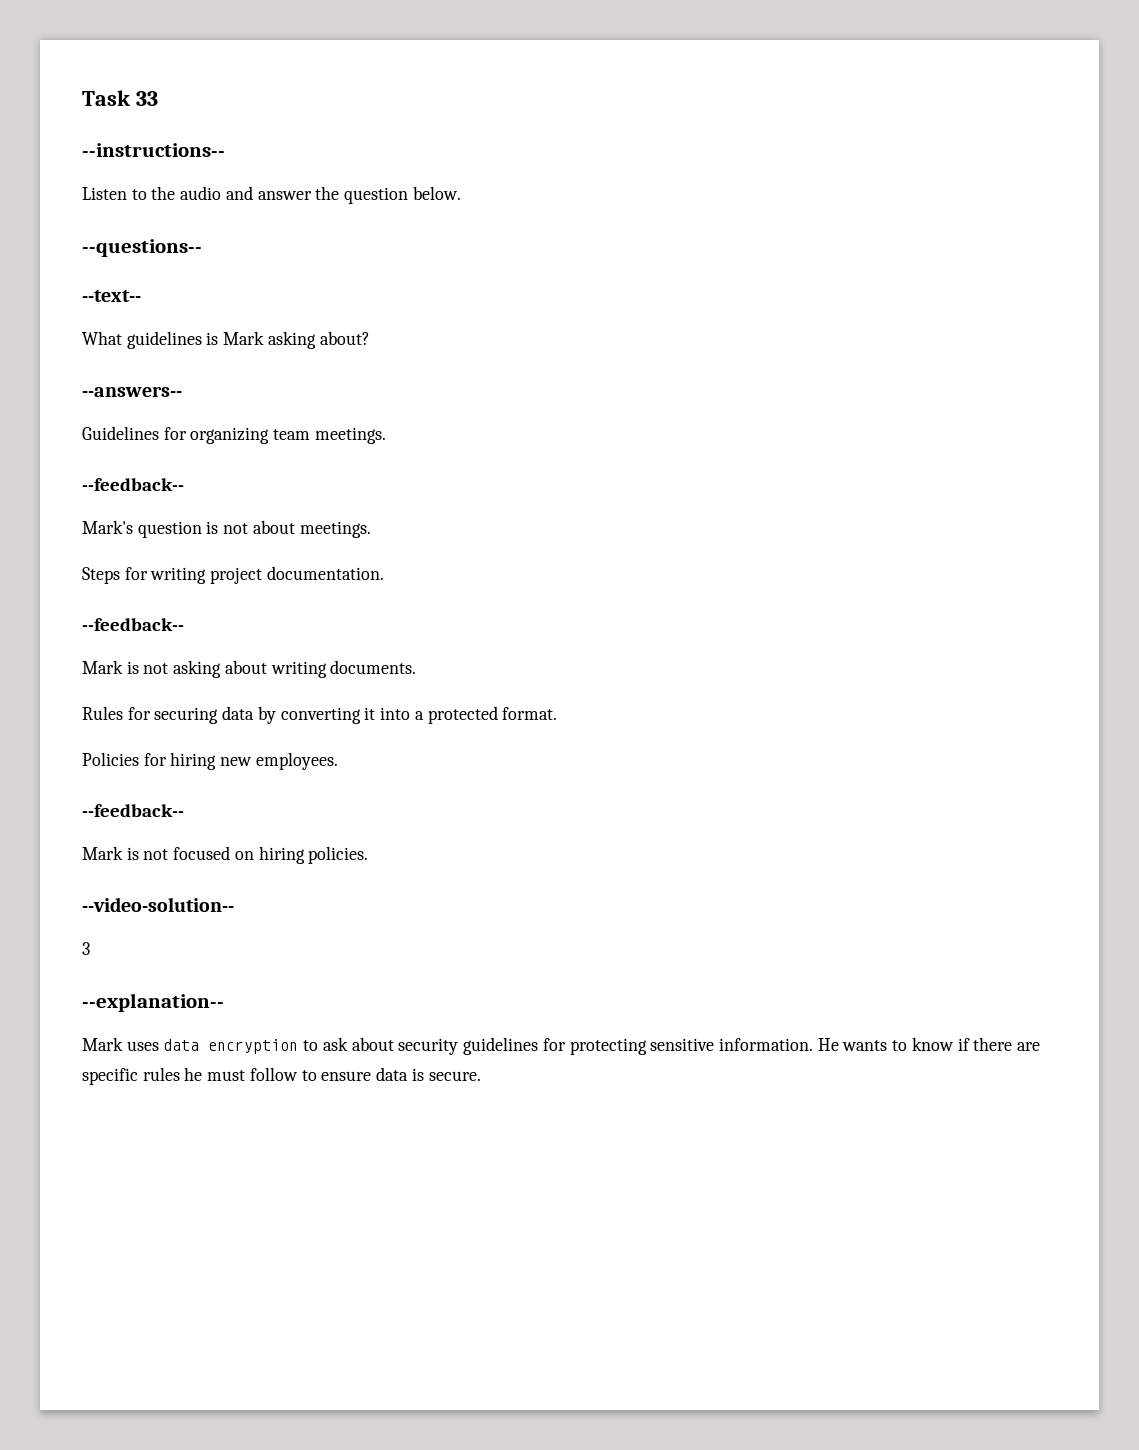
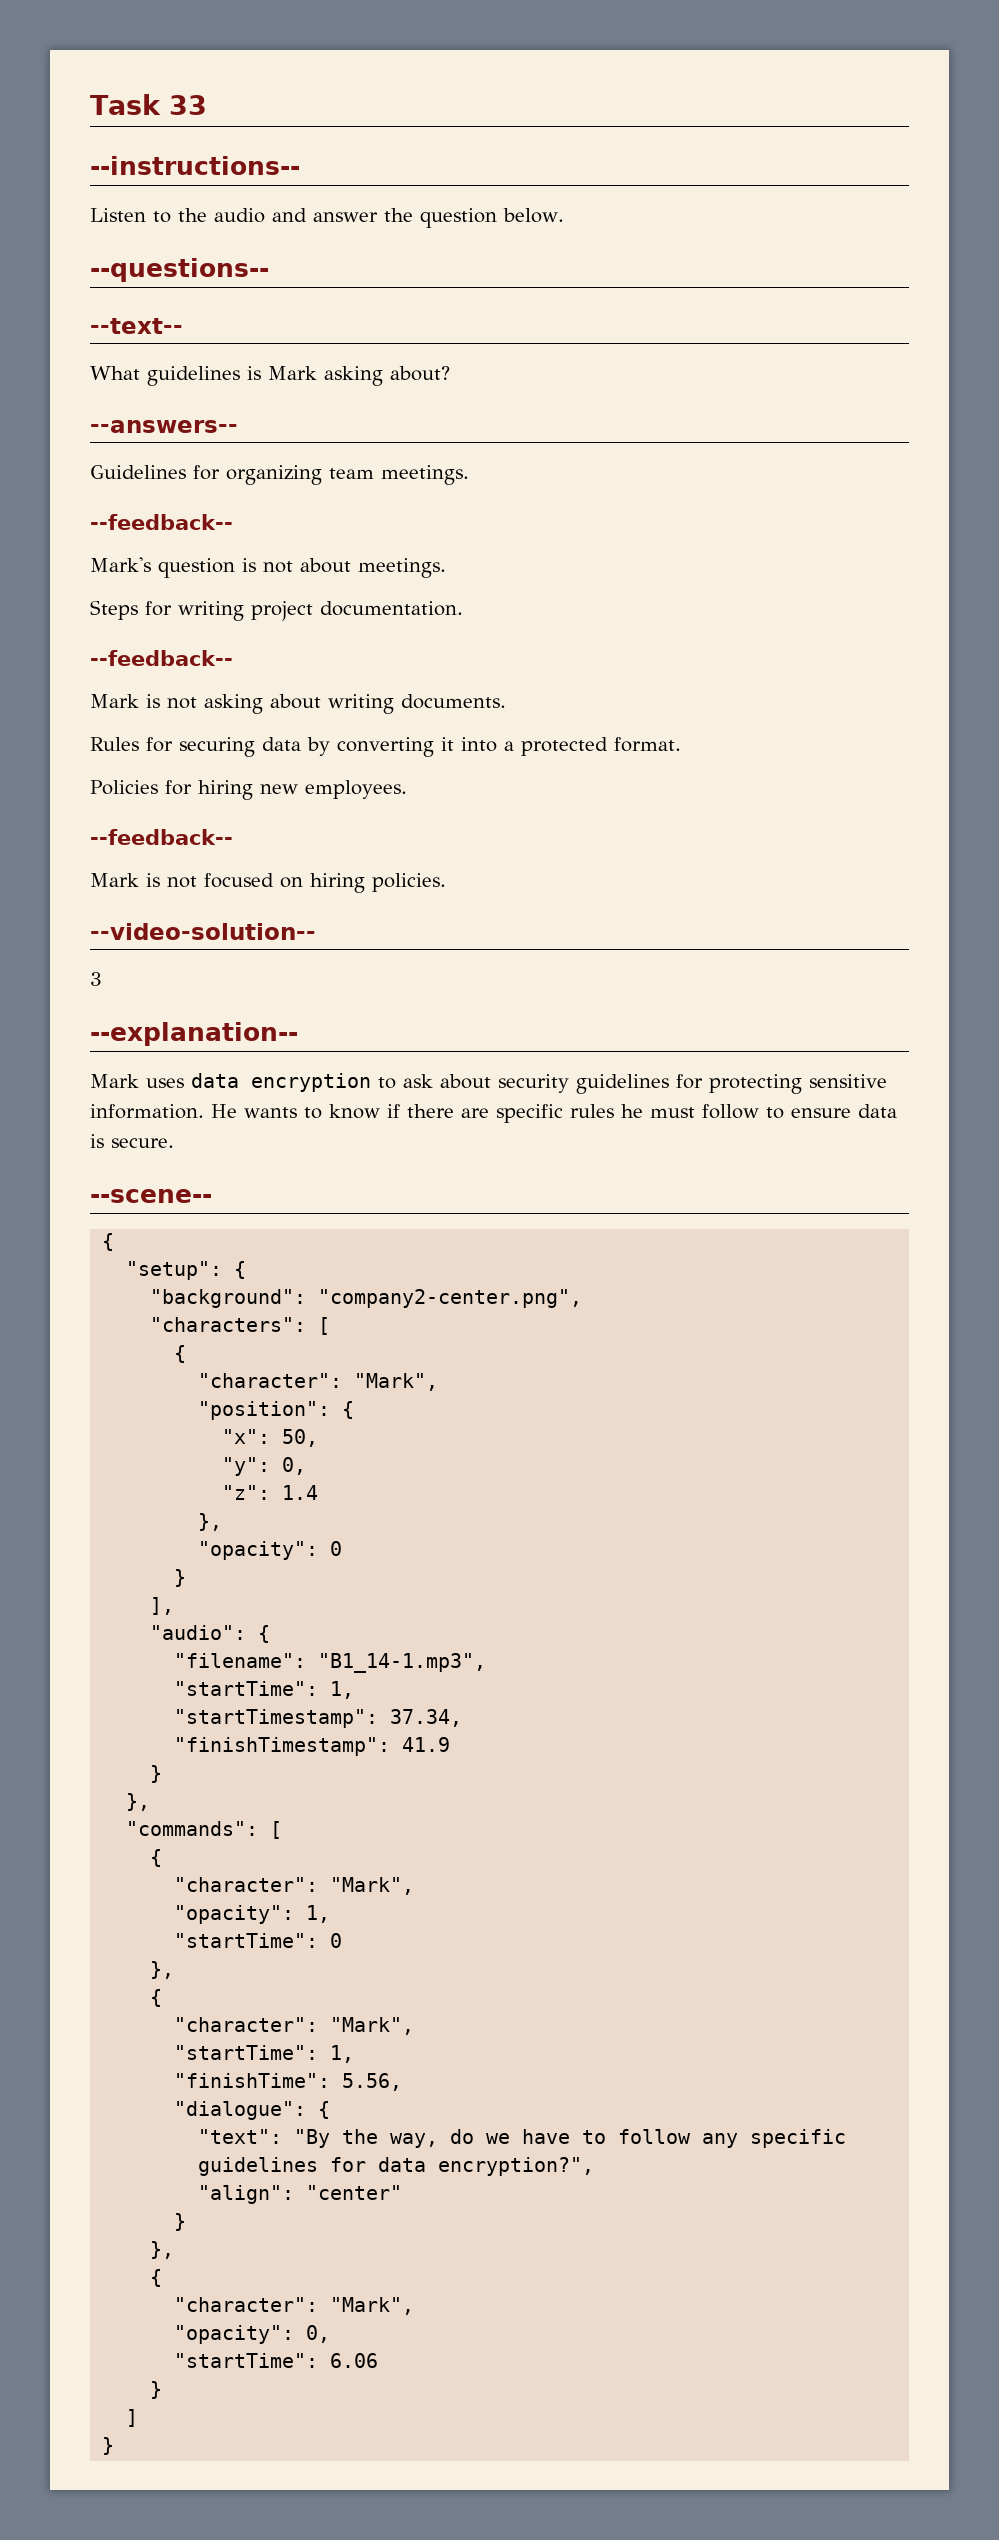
(481, 1076) none -> [90,1189,212,1203] [102,1233,115,1251] [126,1261,247,1280] [150,1289,583,1308] [150,1317,331,1335] [174,1345,187,1363] [198,1373,439,1391] [198,1401,355,1420] [222,1429,319,1447] [222,1457,307,1476] [222,1485,319,1500] [198,1513,223,1531] [198,1541,343,1560] [174,1569,187,1587] [150,1597,175,1615] [150,1625,271,1643] [174,1653,487,1673] [174,1681,355,1699] [174,1709,463,1728] [174,1737,451,1756] [150,1765,163,1783] [126,1793,151,1811] [126,1821,283,1839] [150,1849,163,1867] [174,1877,415,1895] [174,1905,331,1924] [174,1933,343,1948] [150,1961,175,1979] [150,1989,163,2007] [174,2017,415,2035] [174,2045,355,2063] [174,2073,403,2091] [174,2101,331,2120] [198,2129,847,2148] [198,2157,595,2176] [198,2185,403,2204] [174,2213,187,2231] [150,2241,175,2259] [150,2269,163,2287] [174,2297,415,2315] [174,2325,331,2344] [174,2353,379,2368] [150,2381,163,2399] [126,2409,139,2427] [102,2437,115,2455] // --scene-- // { // "setup": { // "background": "company2-center.png", // "characters": [ // { // "character": "Mark", // "position": { // "x": 50, // "y": 0, // "z": 1.4 // }, // "opacity": 0 // } // ], // "audio": { // "filename": "B1_14-1.mp3", // "startTime": 1, // "startTimestamp": 37.34, // "finishTimestamp": 41.9 // } // }, // "commands": [ // { // "character": "Mark", // "opacity": 1, // "startTime": 0 // }, // { // "character": "Mark", // "startTime": 1, // "finishTime": 5.56, // "dialogue": { // "text": "By the way, do we have to follow any specific guidelines for data encryption?", // "align": "center" // } // }, // { // "character": "Mark", // "opacity": 0, // "startTime": 6.06 // } // ] // }

